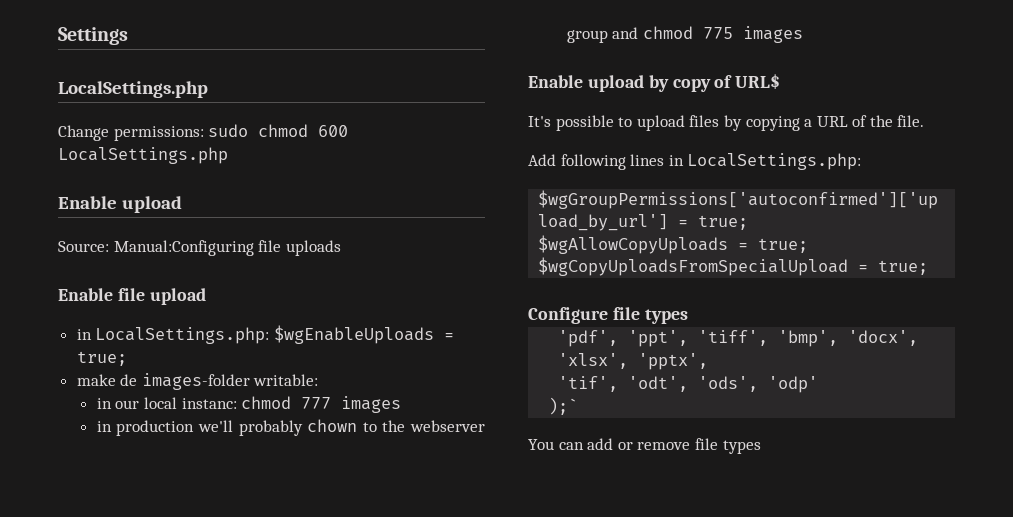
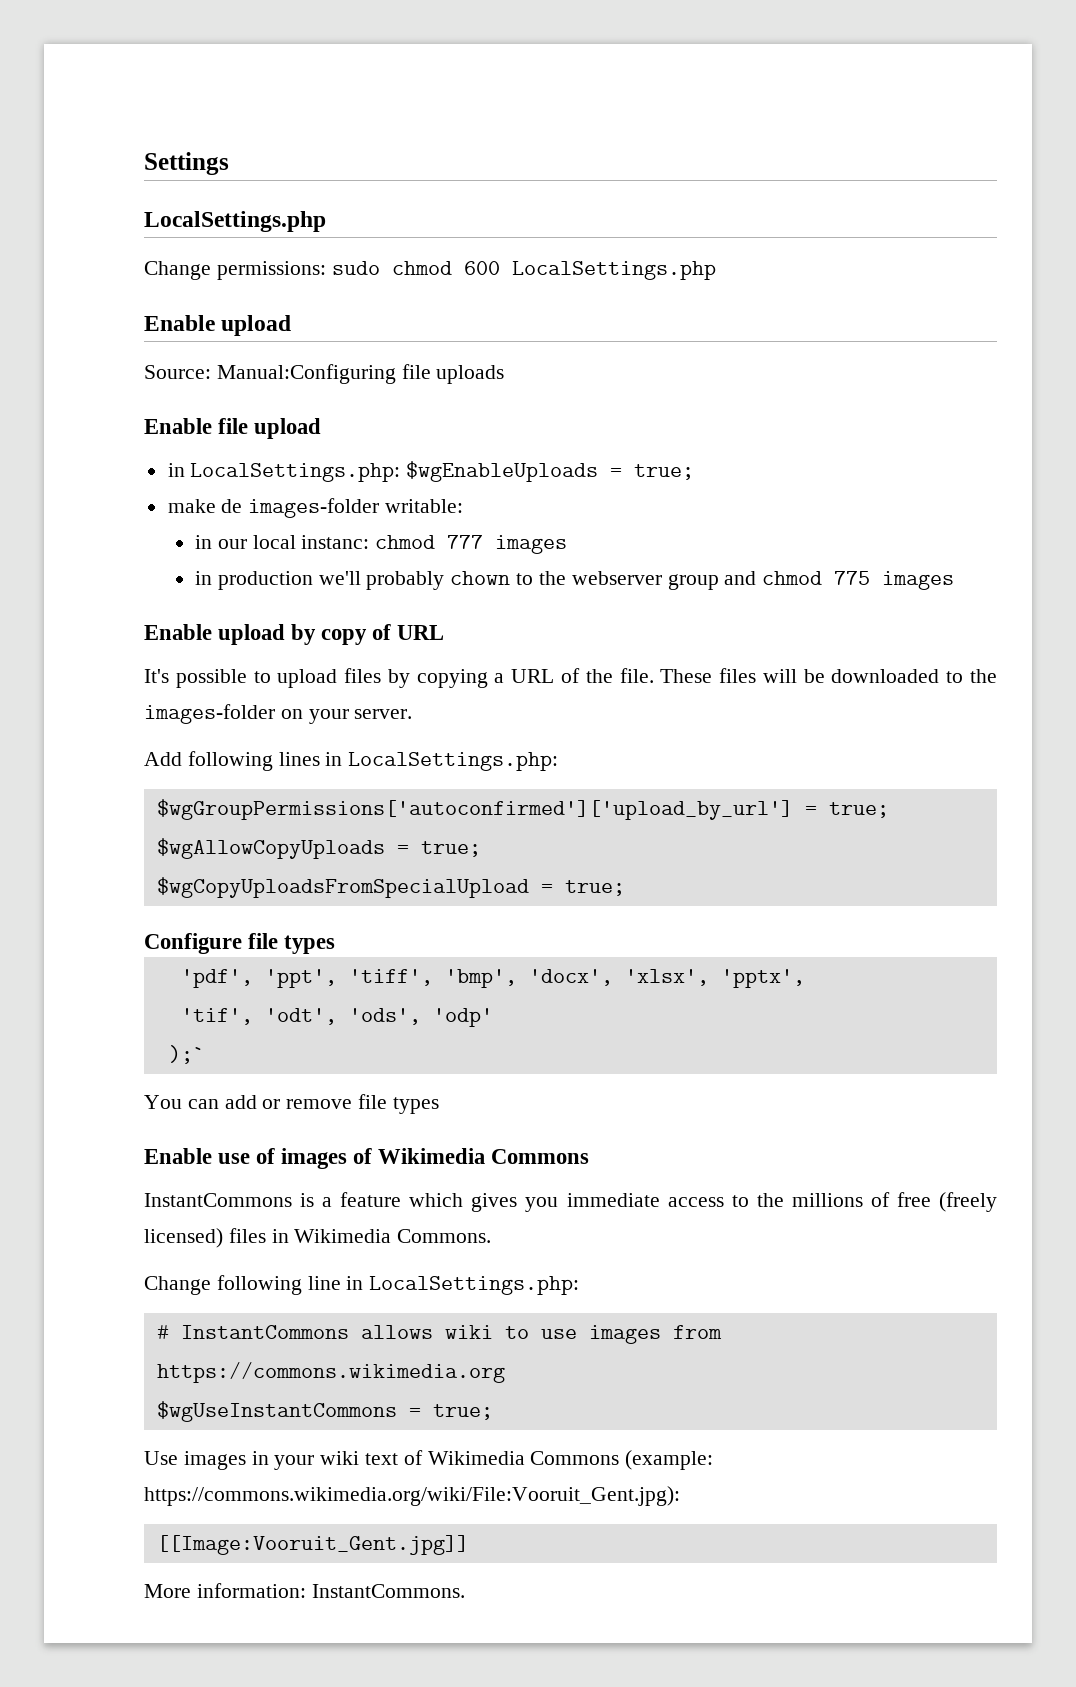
[735,74,781,89] URL$ -> [397,625,445,640] URL
(925, 121) none -> [660,668,998,683] [144,704,413,724] These files will be downloaded to the images-folder on your server.
(761, 447) none -> [144,1148,590,1169] [144,1192,997,1212] [144,1228,492,1248] [144,1275,580,1295] [156,1325,722,1344] [156,1362,505,1383] [156,1401,493,1422] [144,1450,714,1470] [144,1486,680,1506] [156,1535,469,1555] [144,1583,465,1598] // Enable use of images of Wikimedia Commons // InstantCommons is a feature which gives you immediate access to the millions of free (freely licensed) files in Wikimedia Commons. // Change following line in LocalSettings.php: // # InstantCommons allows wiki to use images from https://commons.wikimedia.org // $wgUseInstantCommons = true; // Use images in your wiki text of Wikimedia Commons (example: https://commons.wikimedia.org/wiki/File:Vooruit_Gent.jpg): // [[Image:Vooruit_Gent.jpg]] // More information: InstantCommons.

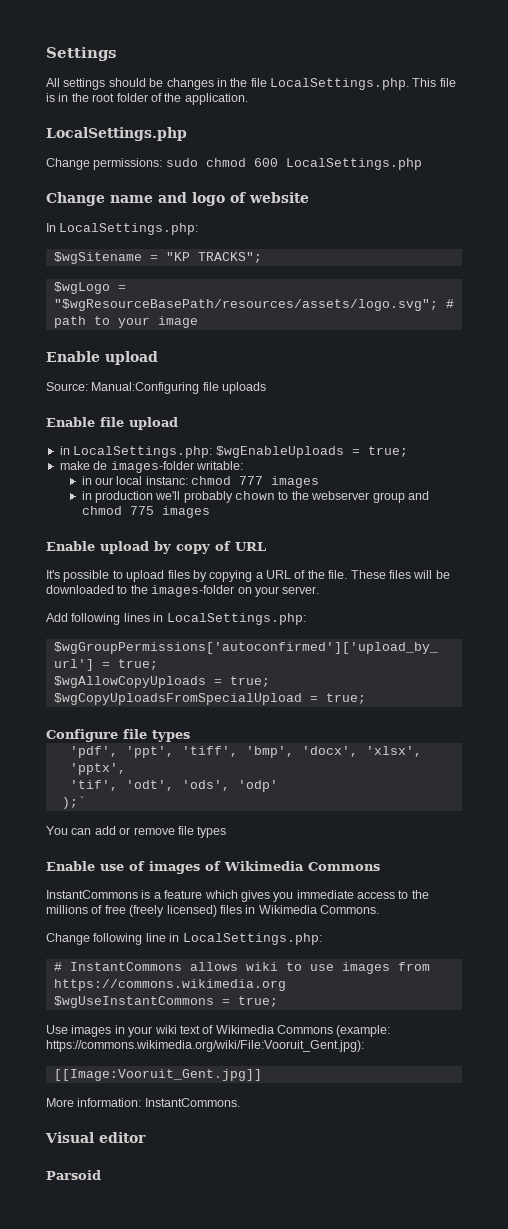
(229, 163) none -> [46,78,456,90] [46,93,248,105] // All settings should be changes in the file LocalSettings.php. This file is in the root folder of the application.
(716, 270) none -> [46,192,309,206] [46,223,199,235] [53,252,262,264] [53,282,126,294] [53,299,454,311] [53,316,198,328] // Change name and logo of website // In LocalSettings.php: // $wgSitename = "KP TRACKS"; // $wgLogo = "$wgResourceBasePath/resources/assets/logo.svg"; # path to your image
(465, 1591) none -> [45,1132,146,1143] [46,1170,101,1180] // Visual editor // Parsoid

